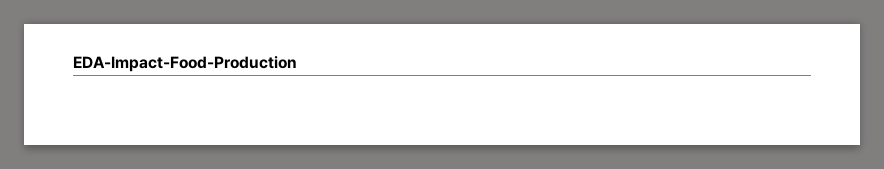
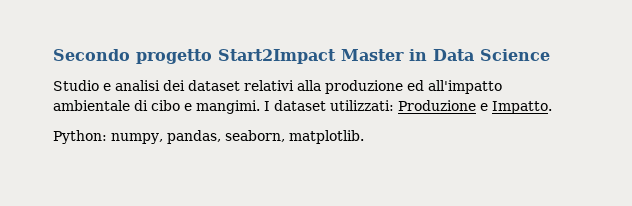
[73,56,297,72] EDA-Impact-Food-Production -> [53,49,550,64] [53,80,502,94] [53,100,552,114] [53,130,364,144] Secondo progetto Start2Impact Master in Data Science // Studio e analisi dei dataset relativi alla produzione ed all'impatto ambientale di cibo e mangimi. I dataset utilizzati: Produzione e Impatto. // Python: numpy, pandas, seaborn, matplotlib.

